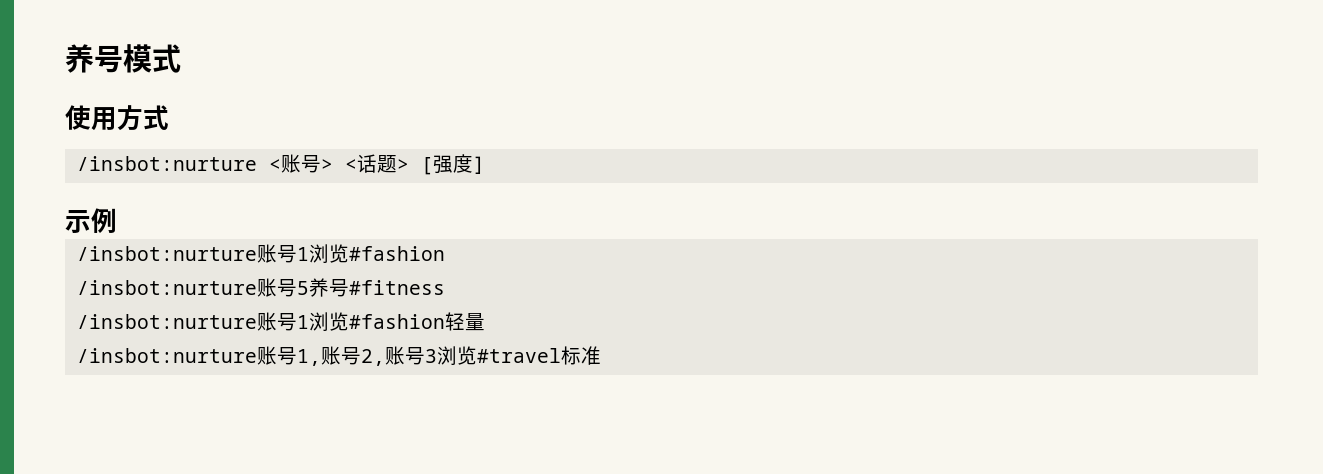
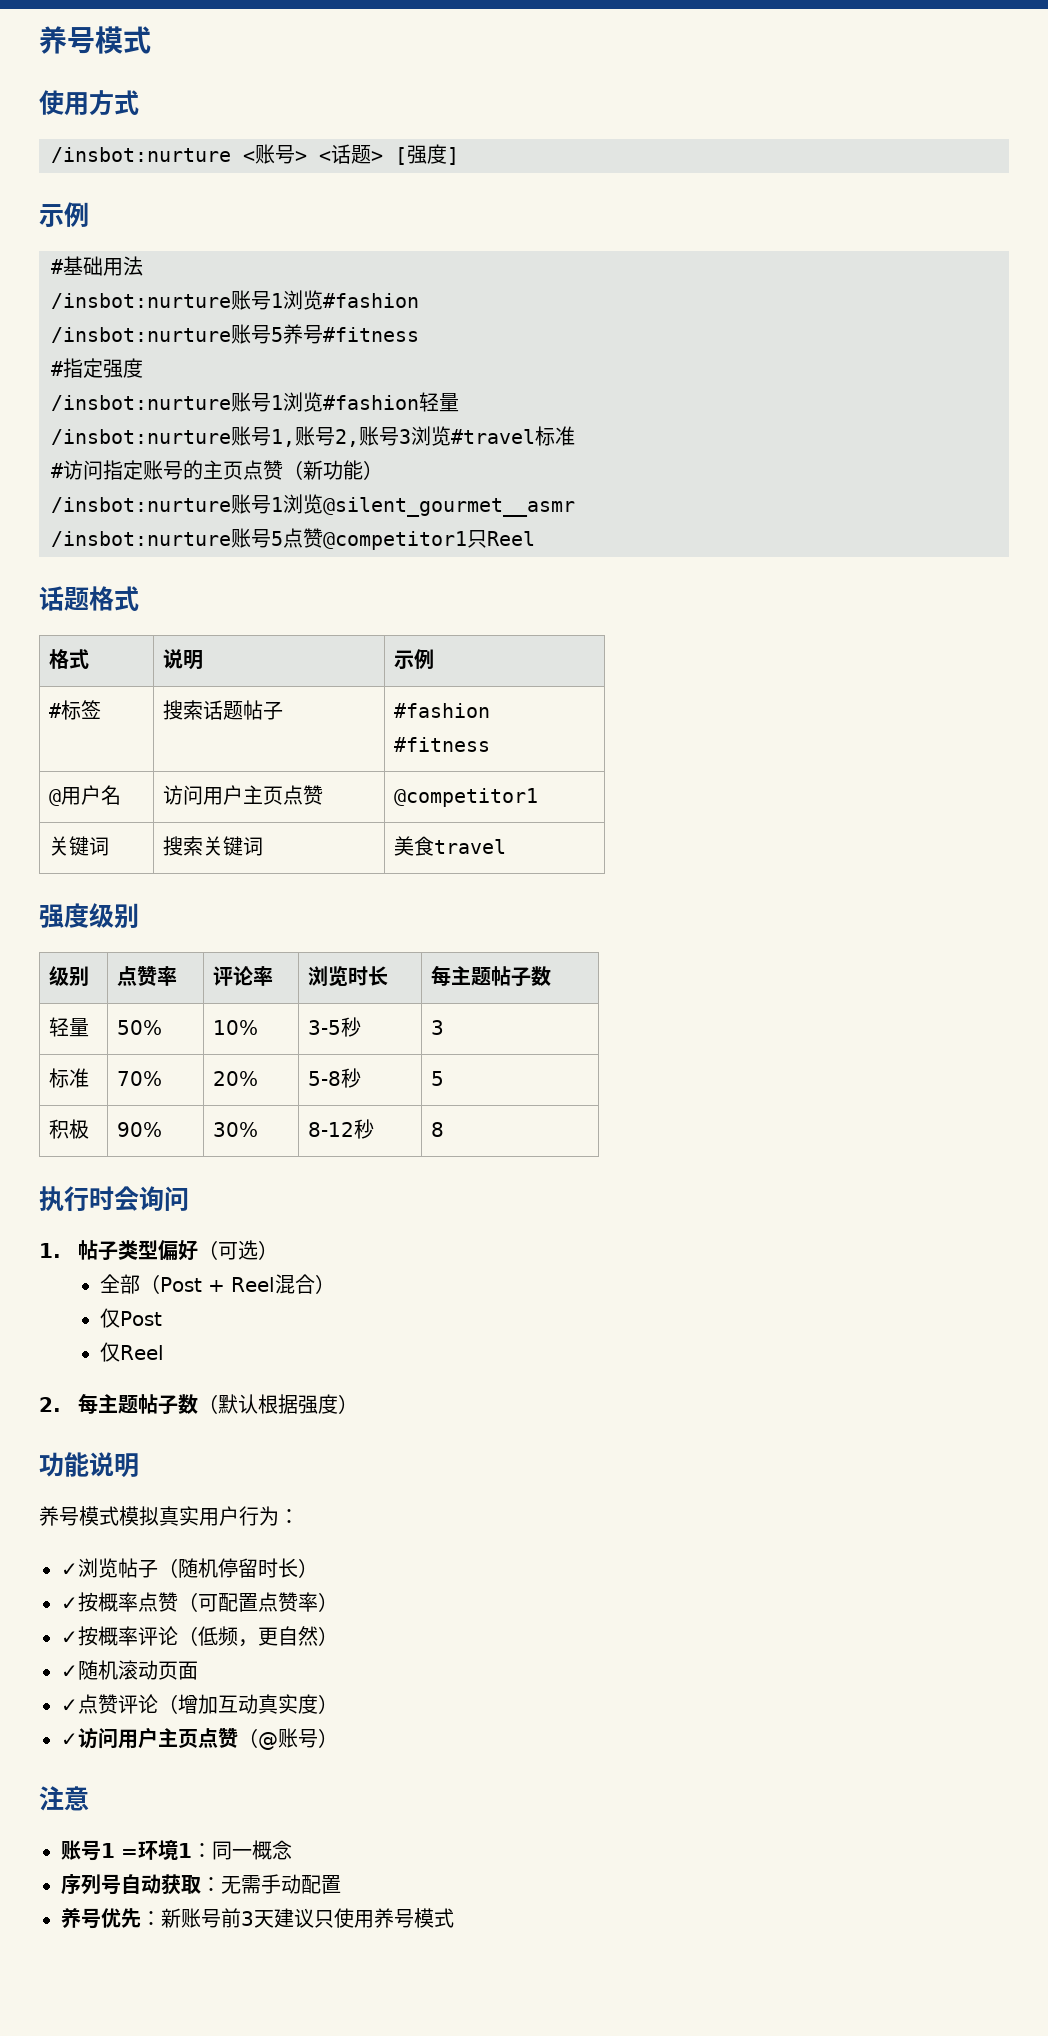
(117, 220) none -> [51,256,143,276] // #基础用法
(446, 287) none -> [51,358,143,378] // #指定强度
(602, 355) none -> [51,460,383,480] [51,494,575,517] [51,528,535,550] [39,586,139,611] [49,649,90,669] [163,649,204,670] [394,649,435,669] [49,700,102,720] [163,700,284,720] [394,703,491,718] [394,737,491,752] [49,785,122,806] [163,785,324,805] [394,788,539,807] [49,836,110,856] [163,836,264,856] [394,836,507,856] [39,903,139,929] [49,966,90,987] [117,966,178,986] [213,966,274,986] [308,966,389,987] [431,965,552,987] [49,1017,90,1037] [117,1020,163,1035] [213,1020,259,1035] [308,1017,362,1037] [431,1020,445,1035] [49,1068,90,1088] [117,1071,163,1086] [213,1071,259,1086] [308,1068,362,1088] [431,1071,445,1086] [49,1119,90,1139] [117,1122,163,1137] [213,1122,259,1137] [308,1119,375,1139] [431,1122,445,1137] [39,1186,189,1212] [39,1240,278,1261] [99,1274,335,1294] [99,1308,162,1328] [99,1342,164,1362] [39,1393,358,1415] [39,1452,139,1478] [39,1506,299,1526] [61,1558,318,1578] [61,1592,338,1612] [61,1626,338,1647] [61,1660,198,1680] [61,1694,338,1714] [61,1727,338,1750] [39,1786,89,1811] [61,1840,292,1861] [61,1874,341,1895] [61,1908,454,1929] // #访问指定账号的主页点赞（新功能） // /insbot:nurture账号1浏览@silent_gourmet__asmr // /insbot:nurture账号5点赞@competitor1只Reel // 话题格式 // 格式 | 说明 | 示例 // #标签 | 搜索话题帖子 | #fashion #fitness // @用户名 | 访问用户主页点赞 | @competitor1 // 关键词 | 搜索关键词 | 美食travel // 强度级别 // 级别 | 点赞率 | 评论率 | 浏览时长 | 每主题帖子数 // 轻量 | 50% | 10% | 3-5秒 | 3 // 标准 | 70% | 20% | 5-8秒 | 5 // 积极 | 90% | 30% | 8-12秒 | 8 // 执行时会询问 // 1.帖子类型偏好（可选） // 全部（Post + Reel混合） // 仅Post // 仅Reel // 2.每主题帖子数（默认根据强度） // 功能说明 // 养号模式模拟真实用户行为： // ✓浏览帖子（随机停留时长） // ✓按概率点赞（可配置点赞率） // ✓按概率评论（低频，更自然） // ✓随机滚动页面 // ✓点赞评论（增加互动真实度） // ✓访问用户主页点赞（@账号） // 注意 // 账号1 =环境1：同一概念 // 序列号自动获取：无需手动配置 // 养号优先：新账号前3天建议只使用养号模式

